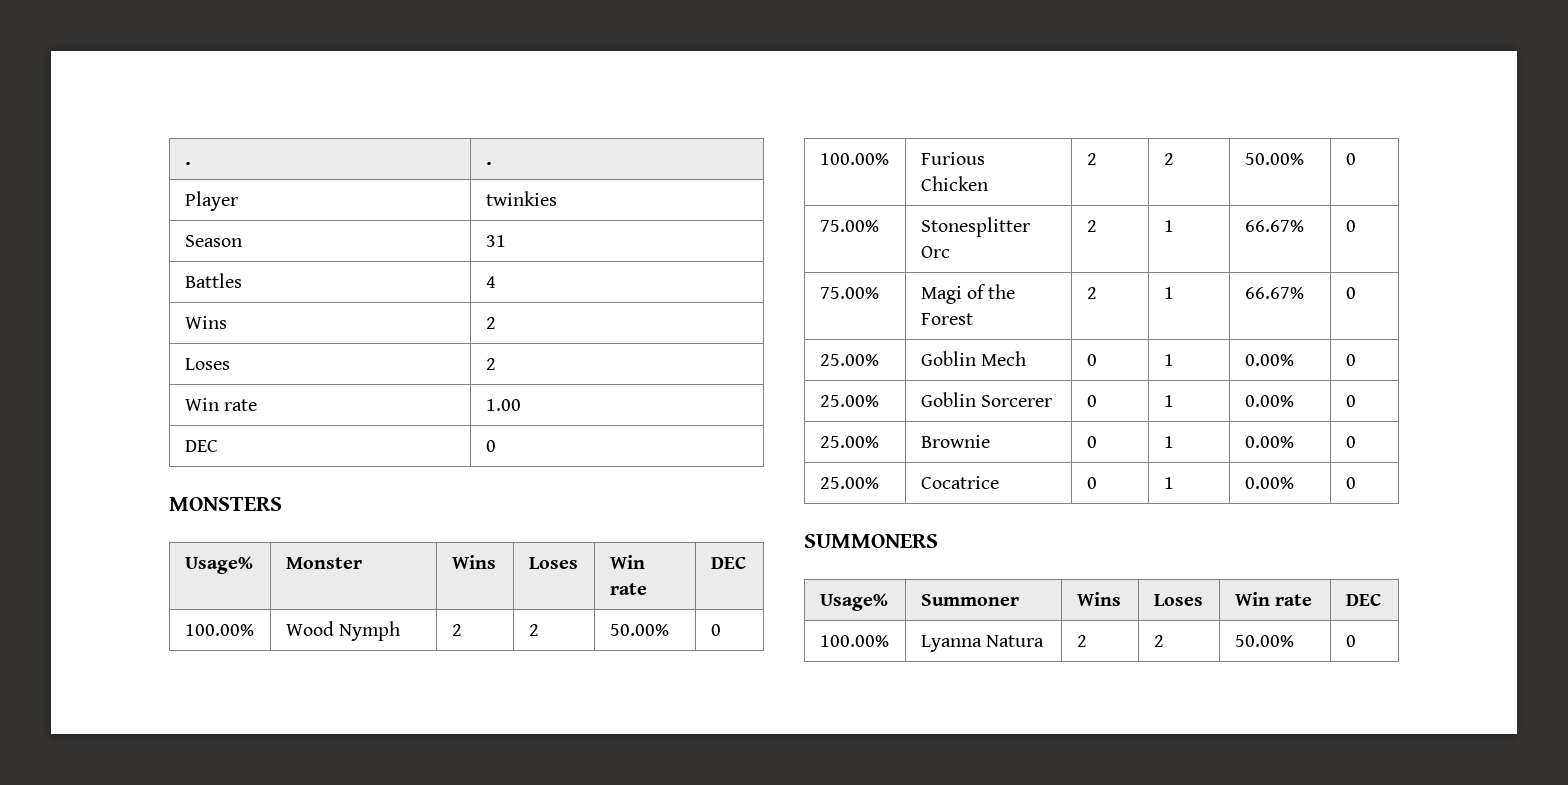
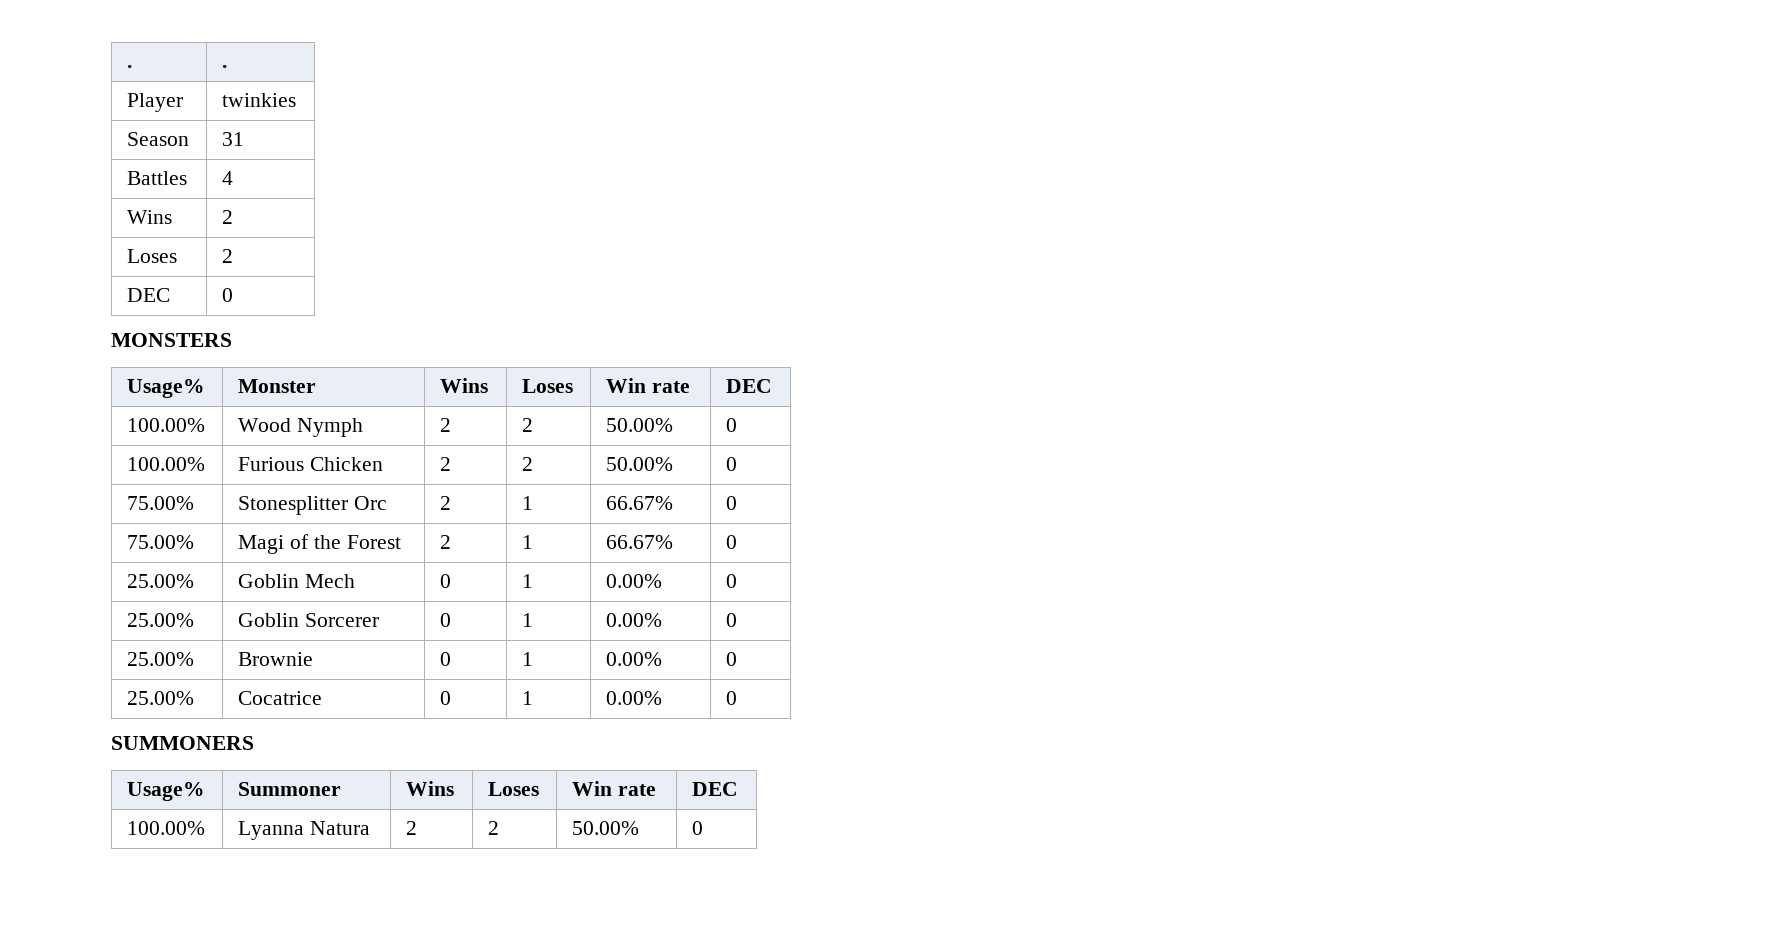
[184,398,257,411] [485,399,521,411] // Win rate | 1.00 -> (234, 256) none

